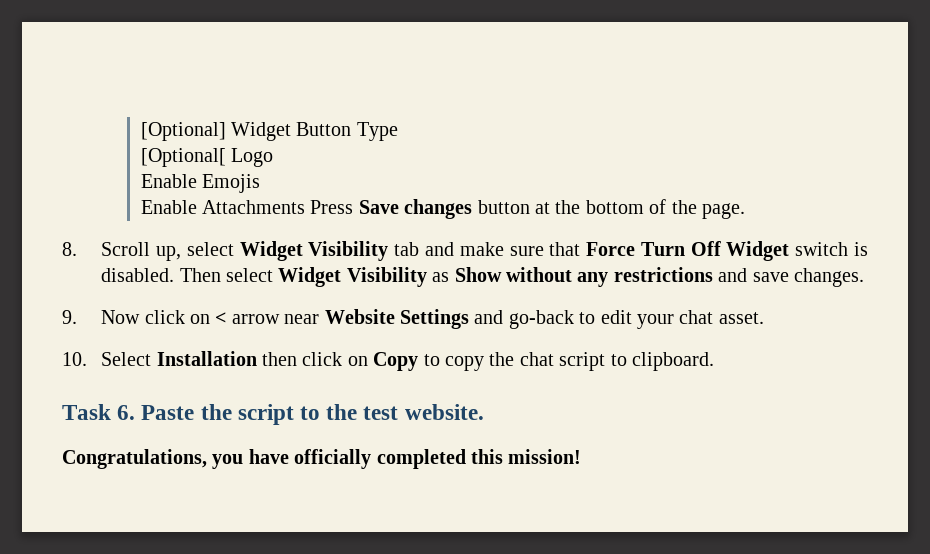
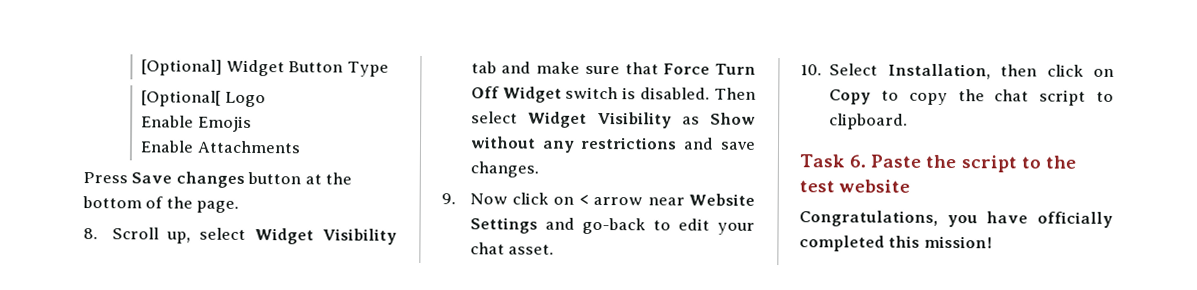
(305, 207) none -> (301, 147) //
[156,351,257,366] Installation -> [887,63,991,80] Installation,
[404,404,484,420] website. -> [839,179,911,193] website

